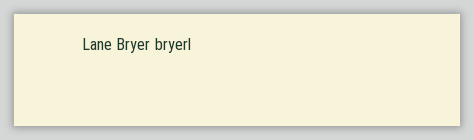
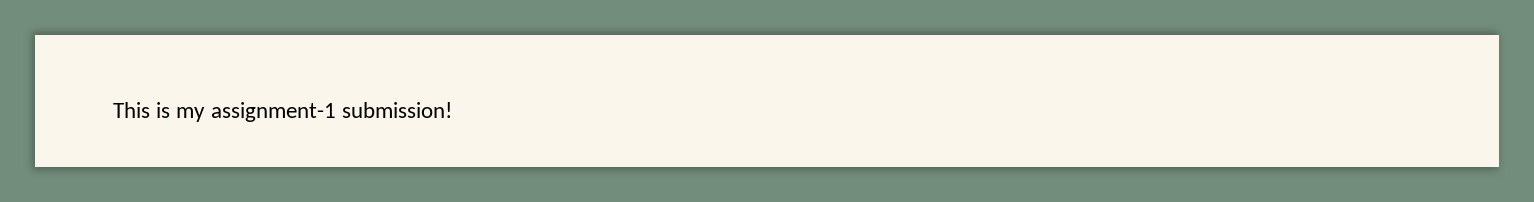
[82,38,191,53] Lane Bryer bryerl -> [113,102,452,122] This is my assignment-1 submission!

